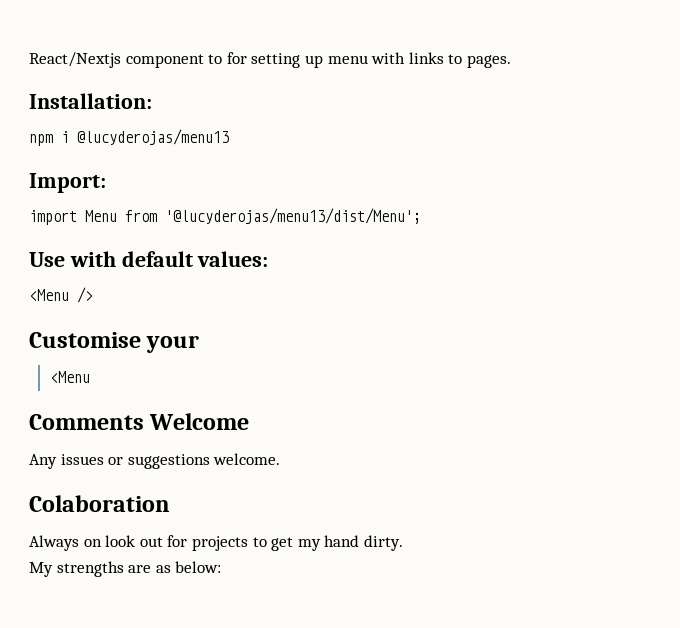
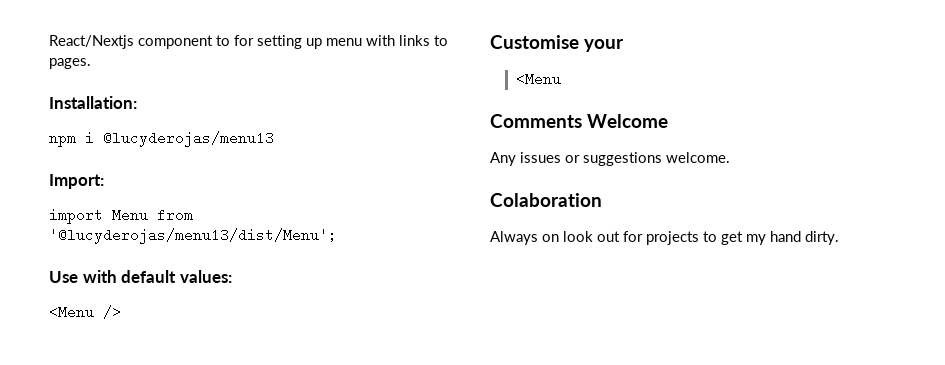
[29,561,222,577] // My strengths are as below: -> (839, 238) none

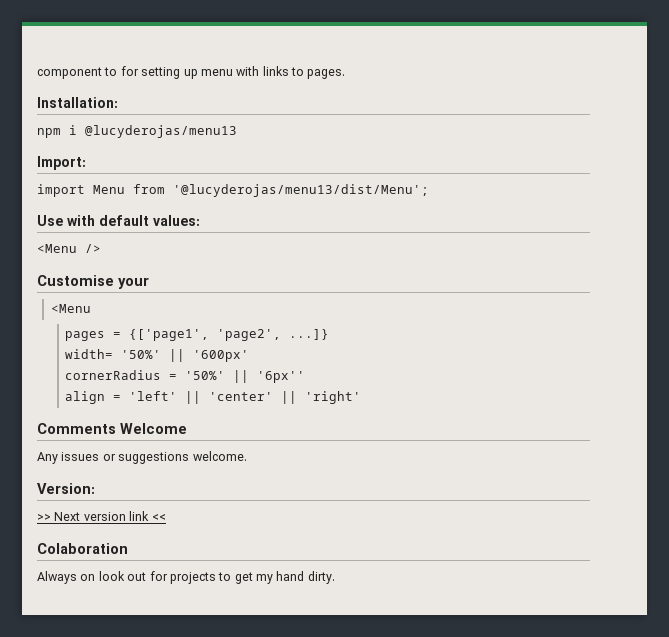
[49,35,134,49] React/Nextjs -> (37, 73) none
(561, 79) none -> [65,329,330,341] [65,349,250,362] [65,370,306,383] [65,391,362,404] // pages = {['page1', 'page2', ...]} // width= '50%' || '600px' // cornerRadius = '50%' || '6px'' // align = 'left' || 'center' || 'right'
(730, 157) none -> [37,483,95,494] [37,511,166,521] // Version: // >> Next version link <<

